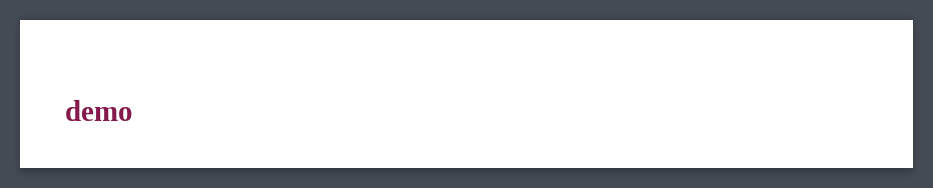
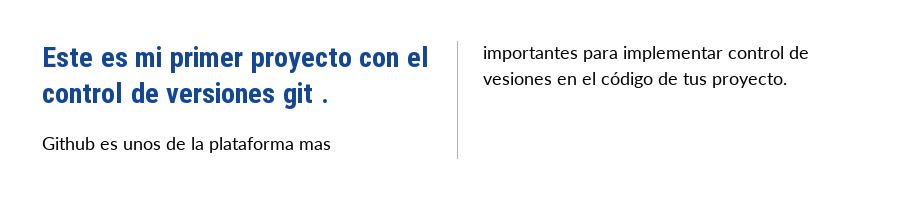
[65,100,133,121] demo -> [42,46,430,73] [42,82,329,109] [42,137,331,153] [483,46,809,62] [483,72,787,88] Este es mi primer proyecto con el control de versiones git . // Github es unos de la plataforma mas importantes para implementar control de vesiones en el código de tus proyecto.

